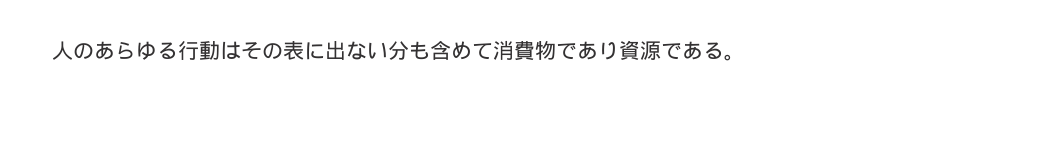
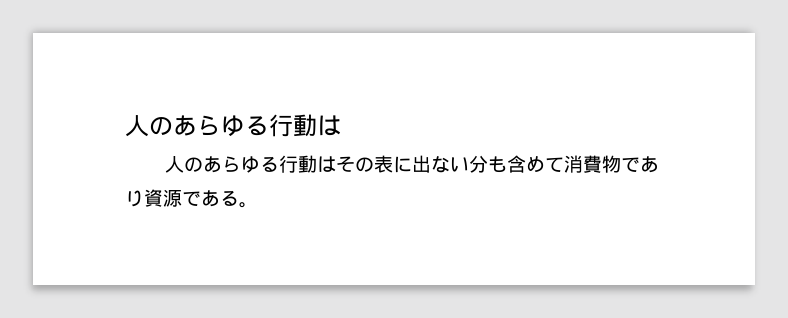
[52,41,241,60] 人のあらゆる行動は -> [125,114,341,137] [164,155,336,173] 人のあらゆる行動は // 人のあらゆる行動は

